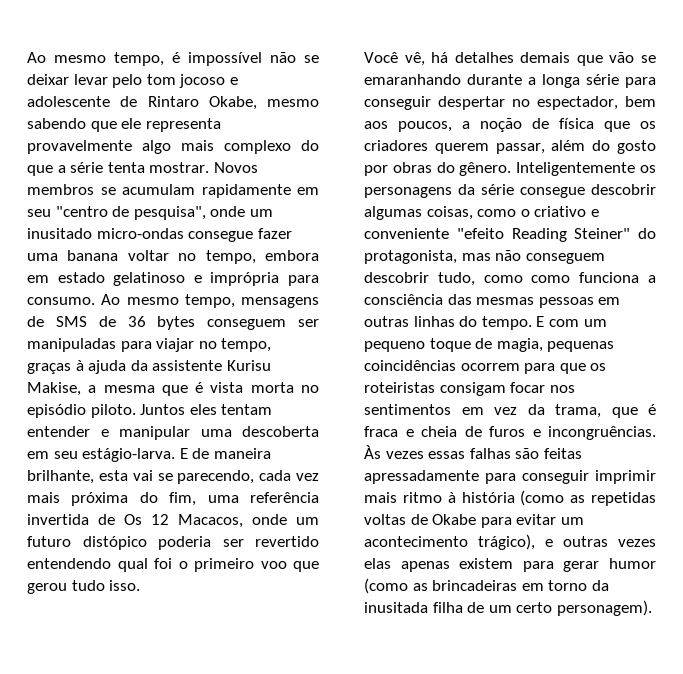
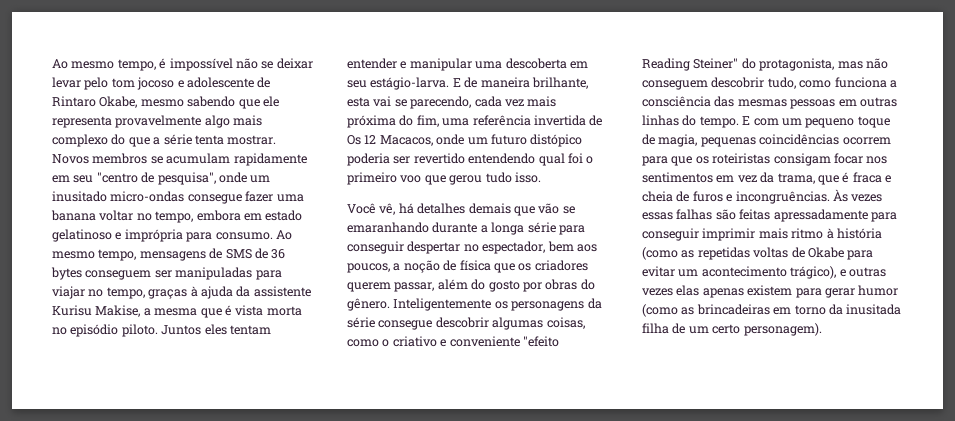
[531,275,571,283] como -> (832, 84) none

